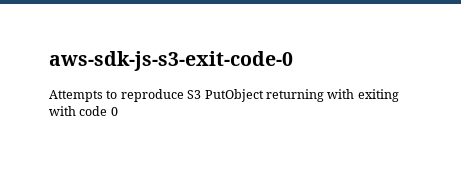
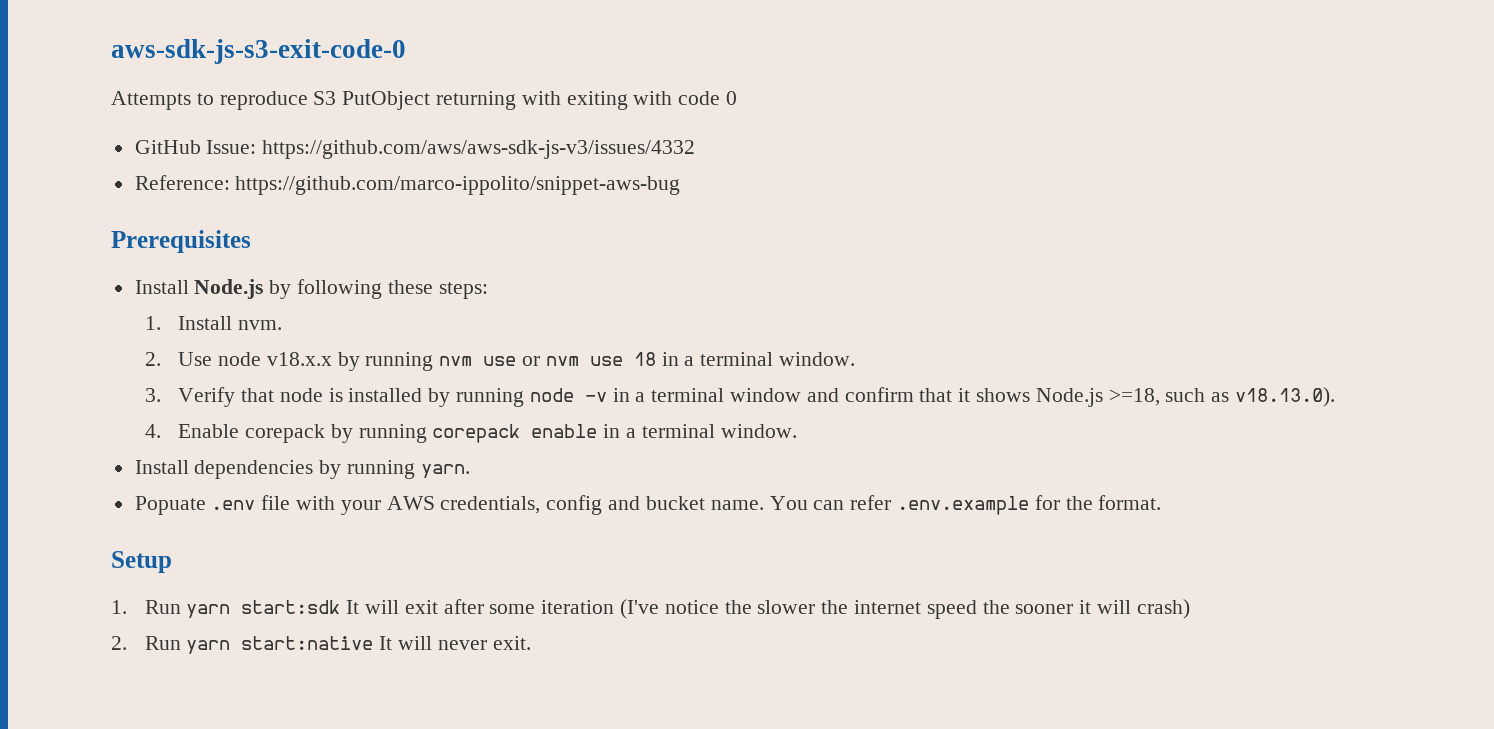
(118, 111) none -> [134,140,696,159] [134,175,681,195] [111,230,251,253] [134,279,488,299] [144,316,282,330] [144,352,855,371] [144,387,1336,407] [144,424,797,443] [134,460,470,479] [134,495,1162,515] [111,551,172,573] [111,599,1190,619] [111,636,531,654] // GitHub Issue: https://github.com/aws/aws-sdk-js-v3/issues/4332 // Reference: https://github.com/marco-ippolito/snippet-aws-bug // Prerequisites // Install Node.js by following these steps: // 1. Install nvm. // 2. Use node v18.x.x by running nvm use or nvm use 18 in a terminal window. // 3. Verify that node is installed by running node -v in a terminal window and confirm that it shows Node.js >=18, such as v18.13.0). // 4. Enable corepack by running corepack enable in a terminal window. // Install dependencies by running yarn. // Popuate .env file with your AWS credentials, config and bucket name. You can refer .env.example for the format. // Setup // 1. Run yarn start:sdk It will exit after some iteration (I've notice the slower the internet speed the sooner it will crash) // 2. Run yarn start:native It will never exit.

